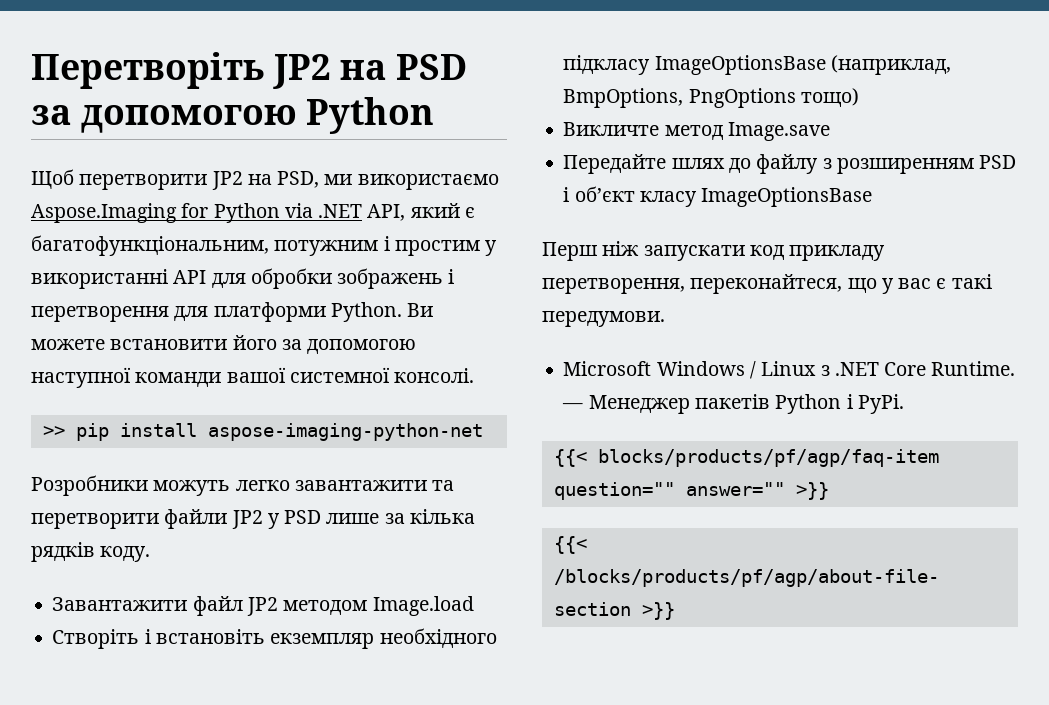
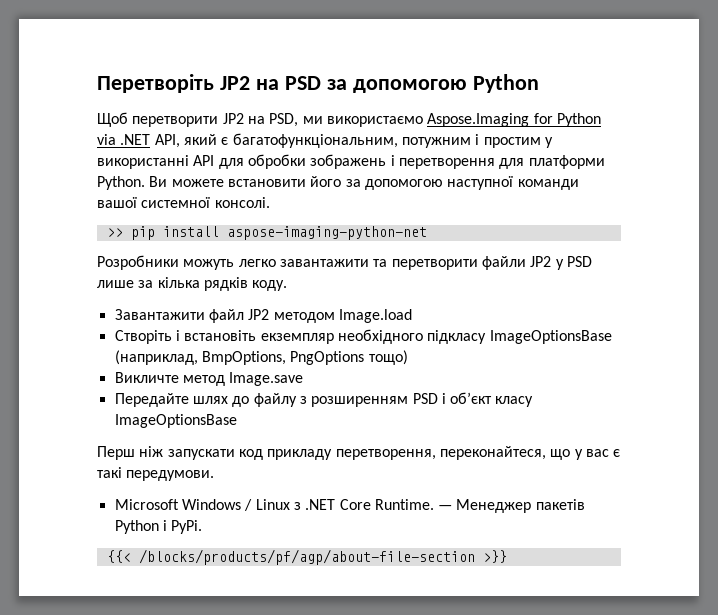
[553,449,939,467] [553,482,829,500] // {{< blocks/products/pf/agp/faq-item question="" answer="" >}} -> (203, 527) none

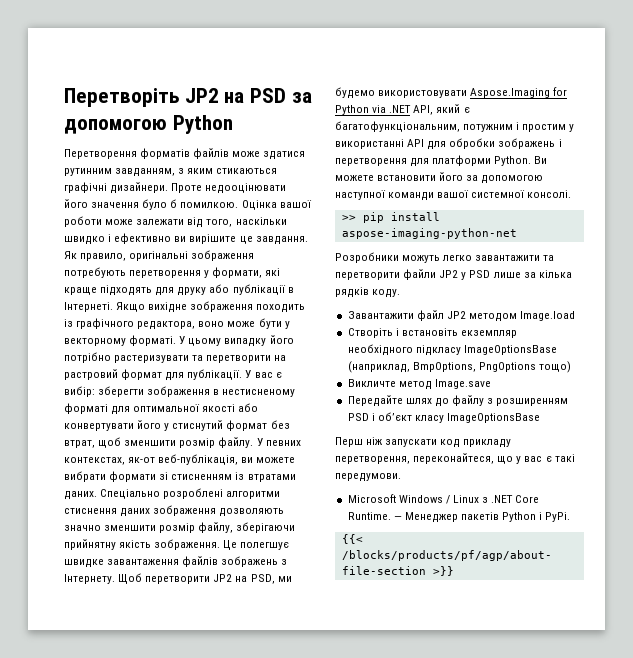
(539, 83) none -> [64,148,306,160] [64,168,278,177] [64,182,287,194] [64,199,312,210] [64,216,287,228] [64,233,308,245] [64,250,255,261] [64,267,281,278] [64,284,294,296] [64,301,306,313] [64,318,290,330] [64,335,294,347] [64,352,287,363] [64,369,282,381] [64,386,296,397] [64,403,259,415] [64,420,290,431] [64,437,301,448] [64,454,296,465] [64,471,296,482] [64,488,281,500] [64,505,285,517] [64,522,296,533] [64,539,290,550] [64,556,288,568] [64,574,115,584] Перетворення форматів файлів може здатися рутинним завданням, з яким стикаються графічні дизайнери. Проте недооцінювати його значення було б помилкою. Оцінка вашої роботи може залежати від того, наскільки швидко і ефективно ви вирішите це завдання. Як правило, оригінальні зображення потребують перетворення у формати, які краще підходять для друку або публікації в Інтернеті. Якщо вихідне зображення походить із графічного редактора, воно може бути у векторному форматі. У цьому випадку його потрібно растеризувати та перетворити на растровий формат для публікації. У вас є вибір: зберегти зображення в нестисненому форматі для оптимальної якості або конвертувати його у стиснутий формат без втрат, щоб зменшити розмір файлу. У певних контекстах, як-от веб-публікація, ви можете вибрати формати зі стисненням із втратами даних. Спеціально розроблені алгоритми стиснення даних зображення дозволяють значно зменшити розмір файлу, зберігаючи прийнятну якість зображення. Це полегшує швидке завантаження файлів зображень з Інтернету.
[326,116,423,127] використаємо -> [335,87,468,99] будемо використовувати

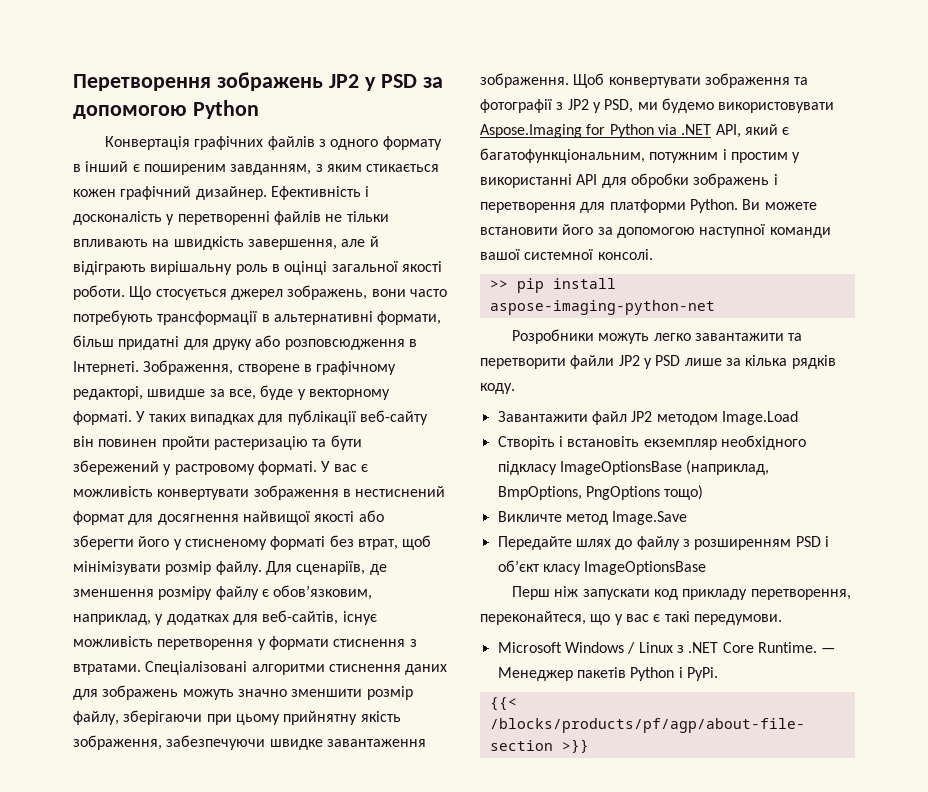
[64,88,245,107] Перетворіть JP2 на -> [73,72,376,91] Перетворення зображень JP2 у
[64,148,306,160] [64,168,278,177] [64,182,287,194] [64,199,312,210] [64,216,287,228] [64,233,308,245] [64,250,255,261] [64,267,281,278] [64,285,153,296] Перетворення форматів файлів може здатися рутинним завданням, з яким стикаються графічні дизайнери. Проте недооцінювати його значення було б помилкою. Оцінка вашої роботи може залежати від того, наскільки швидко і ефективно ви вирішите це завдання. Як правило, оригінальні зображення потребують перетворення у формати, які краще підходять -> [105,136,442,150] [73,161,440,175] [73,186,370,200] [73,211,389,225] [73,236,379,250] [73,261,442,275] [73,285,447,300] [73,310,442,325] [73,335,180,350] Конвертація графічних файлів з одного формату в інший є поширеним завданням, з яким стикається кожен графічний дизайнер. Ефективність і досконалість у перетворенні файлів не тільки впливають на швидкість завершення, але й відіграють вирішальну роль в оцінці загальної якості роботи. Що стосується джерел зображень, вони часто потребують трансформації в альтернативні формати, більш придатні
[232,284,286,295] публікації -> [284,339,405,350] розповсюдження
[116,301,306,313] [64,318,290,330] [64,335,294,347] [64,352,287,363] [64,369,282,381] [64,386,296,397] [64,403,201,415] Якщо вихідне зображення походить із графічного редактора, воно може бути у векторному форматі. У цьому випадку його потрібно растеризувати та перетворити на растровий формат для публікації. У вас є вибір: зберегти зображення в нестисненому форматі для оптимальної -> [143,360,397,375] [73,385,390,400] [73,410,428,425] [73,435,362,450] [73,460,368,475] [73,485,446,500] [73,511,310,525] Зображення, створене в графічному редакторі, швидше за все, буде у векторному форматі. У таких випадках для публікації веб-сайту він повинен пройти растеризацію та бути збережений у растровому форматі. У вас є можливість конвертувати зображення в нестиснений формат для досягнення найвищої
[64,423,134,431] конвертувати -> [73,535,134,550] зберегти
[172,420,268,431] стиснутий формат -> [184,536,326,550] стисненому форматі
[124,440,177,446] зменшити -> [73,561,161,575] мінімізувати
[256,438,301,446] [64,454,296,465] [64,471,296,482] [64,488,281,500] [64,505,285,517] У певних контекстах, як-от веб-публікація, ви можете вибрати формати зі стисненням із втратами даних. Спеціально розроблені алгоритми стиснення даних зображення дозволяють -> [265,561,387,575] [73,585,373,600] [73,610,377,625] [73,636,417,650] [73,661,448,675] [73,685,234,700] Для сценаріїв, де зменшення розміру файлу є обов’язковим, наприклад, у додатках для веб-сайтів, існує можливість перетворення у формати стиснення з втратами. Спеціалізовані алгоритми стиснення даних для зображень можуть
[64,539,290,550] [64,556,288,568] [64,573,248,584] прийнятну якість зображення. Це полегшує швидке завантаження файлів зображень з Інтернету. Щоб перетворити JP2 на -> [206,711,401,725] [73,735,426,750] [480,73,809,88] [480,99,601,113] при цьому прийнятну якість зображення, забезпечуючи швидке завантаження зображення. Щоб конвертувати зображення та фотографії з JP2 у
[520,311,576,321] Image.load -> [721,411,798,425] Image.Load
[434,379,491,389] Image.save -> [612,511,688,525] Image.Save

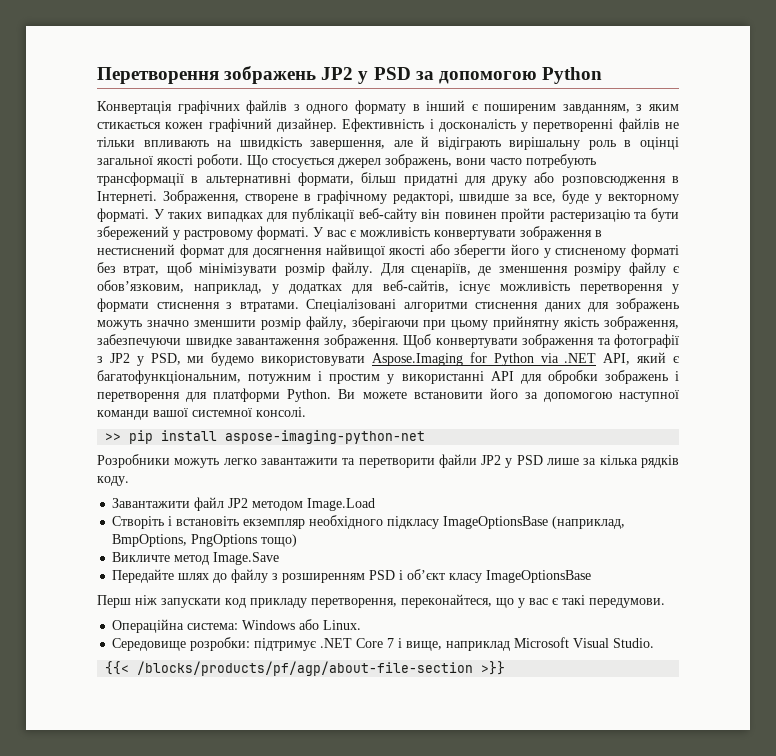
[497,642,836,654] [497,667,718,681] Microsoft Windows / Linux з .NET Core Runtime. — Менеджер пакетів Python і PyPi. -> [112,619,362,633] [112,637,655,651] Операційна система: Windows або Linux. // Середовище розробки: підтримує .NET Core 7 і вище, наприклад Microsoft Visual Studio.

